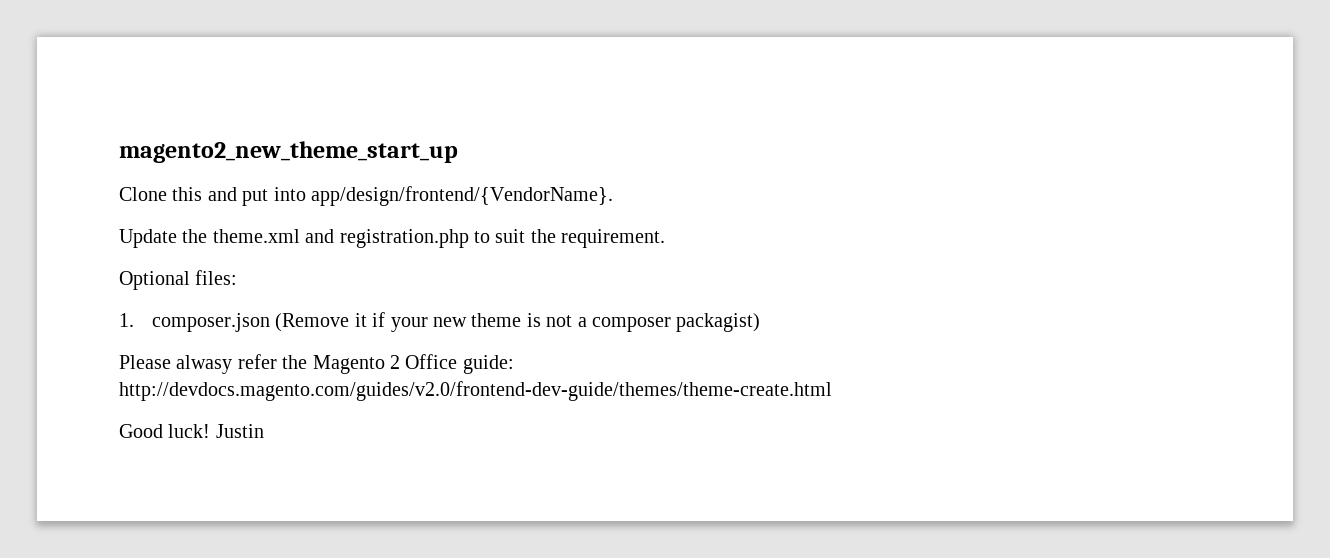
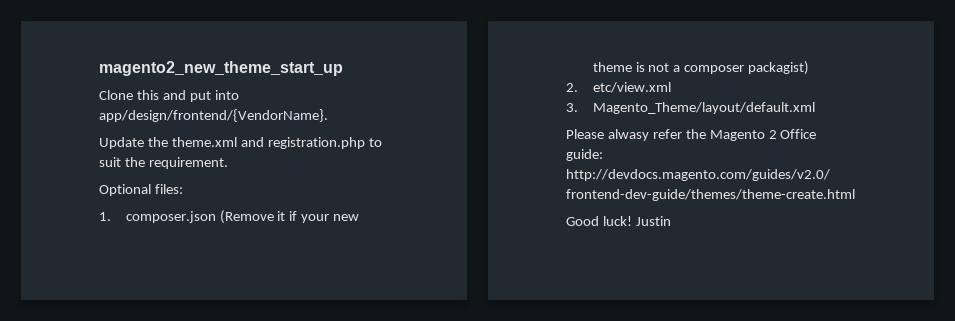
(761, 322) none -> [566,82,671,93] [566,102,815,114] // 2. etc/view.xml // 3. Magento_Theme/layout/default.xml

